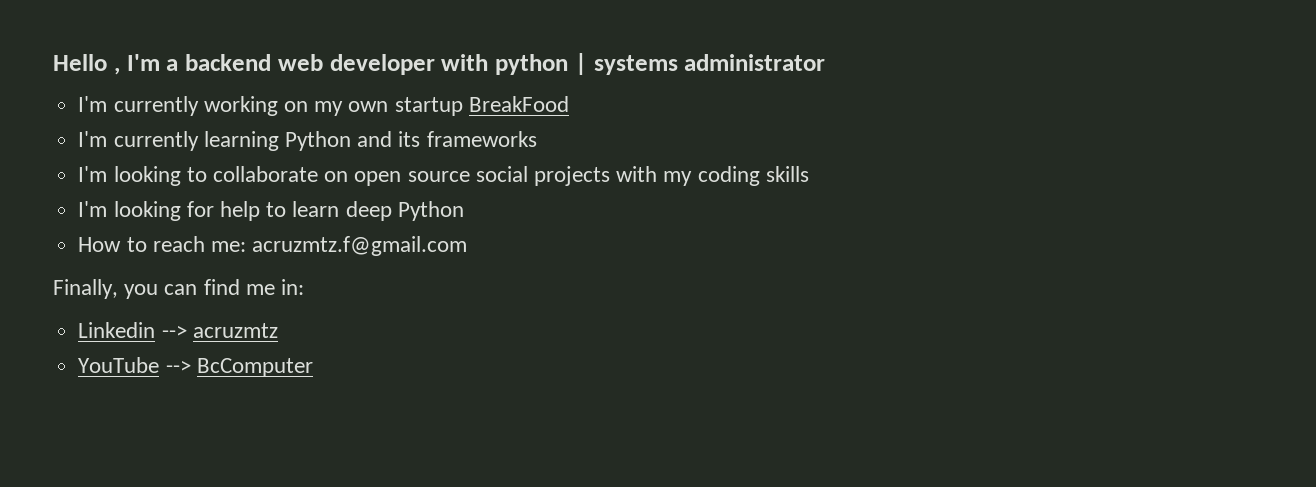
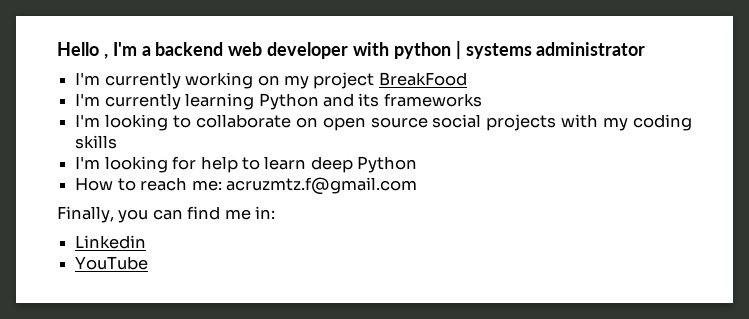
[348,97,463,116] own startup -> [313,72,375,89] project
[161,323,278,338] --> acruzmtz -> (147, 242) none
[165,358,313,377] --> BcComputer -> (149, 263) none

